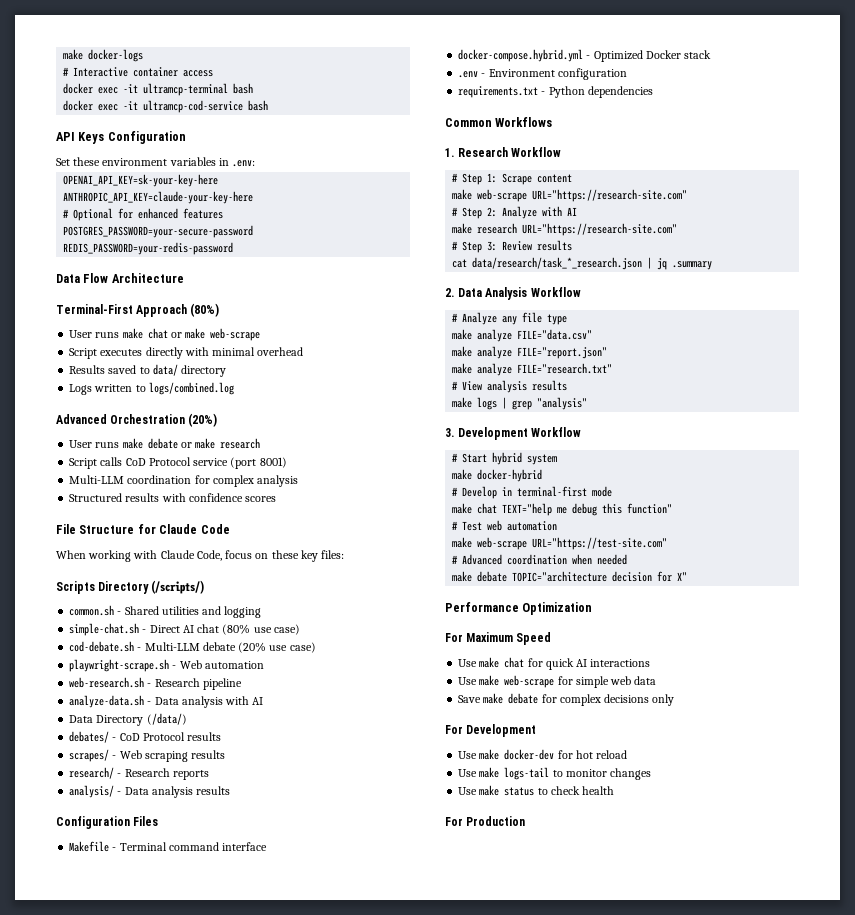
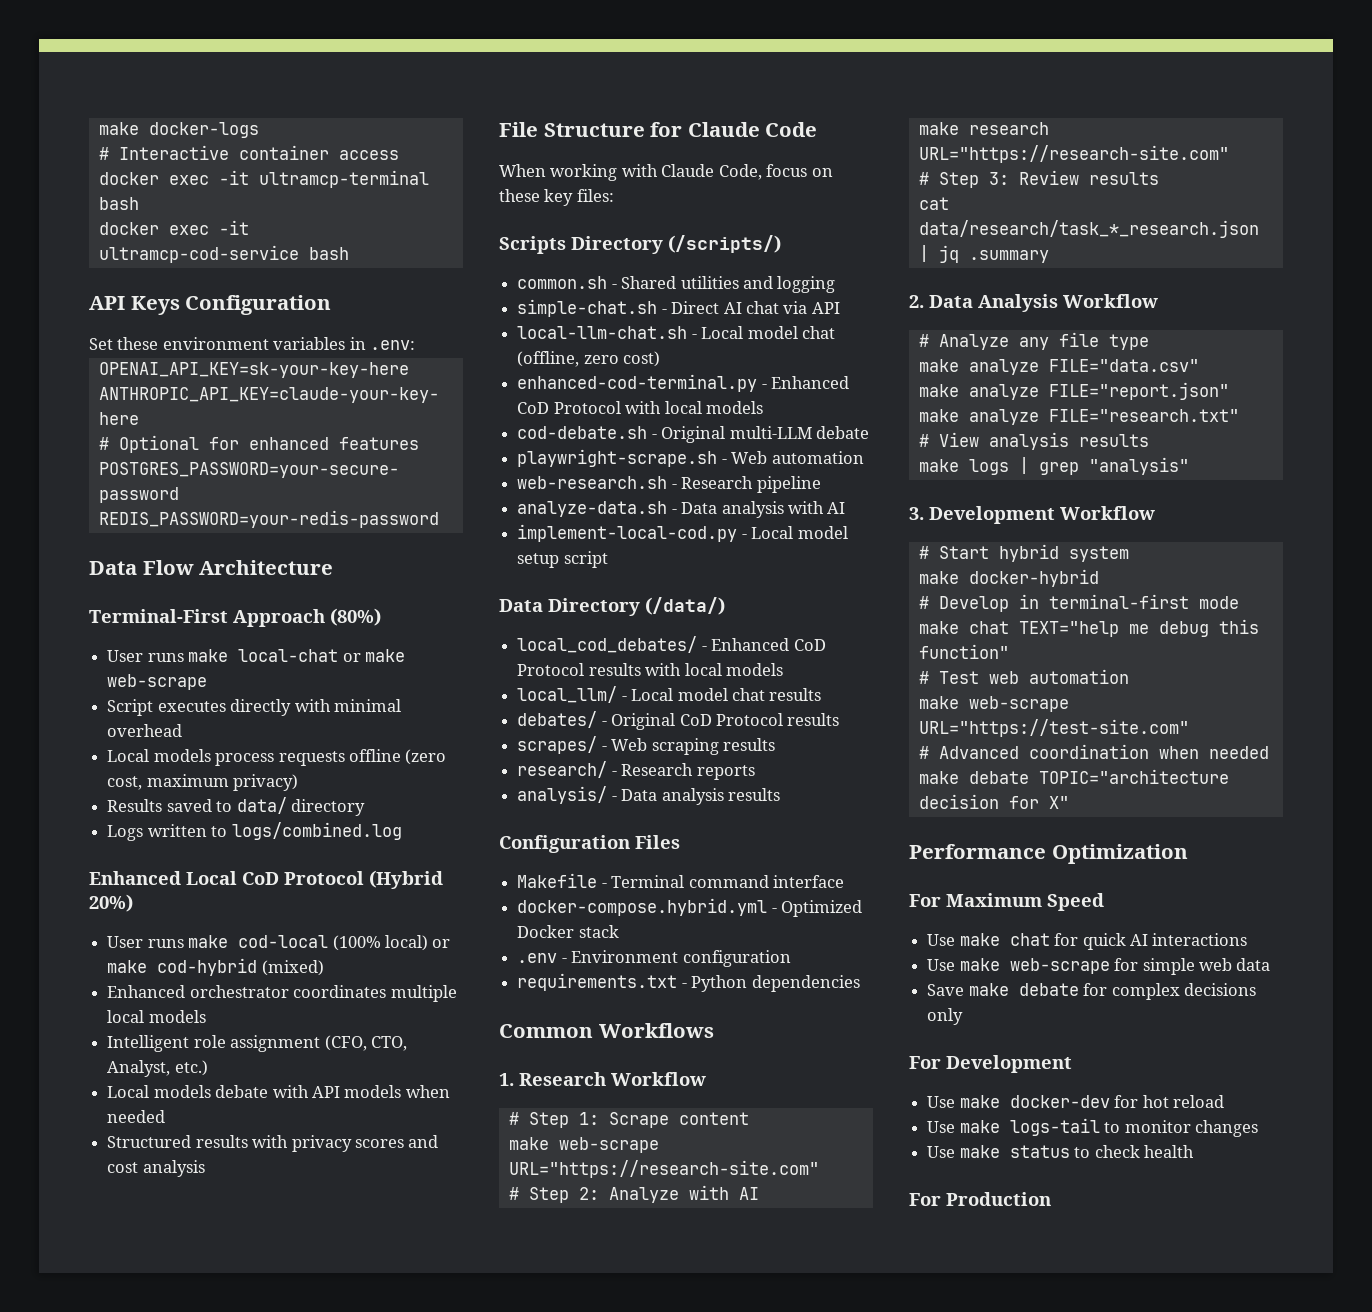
[147,328,168,339] chat -> [238,649,339,662] local-chat
(304, 351) none -> [107,749,447,766] [107,774,299,791] // Local models process requests offline (zero cost, maximum privacy)
[56,413,218,427] [69,438,261,449] [69,457,287,469] [69,475,299,487] Advanced Orchestration (20%) // User runs make debate or make research // Script calls CoD Protocol service (port 8001) // Multi-LLM coordination for complex analysis -> [89,870,443,889] [89,894,133,912] [107,935,451,951] [107,958,324,976] [107,985,457,1002] [107,1010,206,1023] [107,1035,407,1052] [107,1060,208,1077] [107,1085,450,1098] [107,1110,166,1123] Enhanced Local CoD Protocol (Hybrid 20%) // User runs make cod-local (100% local) or make cod-hybrid (mixed) // Enhanced orchestrator coordinates multiple local models // Intelligent role assignment (CFO, CTO, Analyst, etc.) // Local models debate with API models when needed
[188,493,243,502] confidence -> [291,1135,352,1152] privacy
(277, 499) none -> [408,1135,439,1148] [107,1160,205,1177] and cost analysis
[222,624,300,635] (80% use case) -> [783,301,840,314] [517,326,835,339] [517,351,661,367] [517,374,850,392] [517,401,763,414] via API // local-llm-chat.sh - Local model chat (offline, zero cost) // enhanced-cod-terminal.py - Enhanced CoD Protocol with local models
[144,642,316,653] Multi-LLM debate (20% use case) -> [661,426,869,443] Original multi-LLM debate
[69,713,187,726] Data Directory (/data/) -> [517,524,848,542] [517,551,608,568] [499,597,725,616] [517,636,826,653] [517,663,783,676] [517,686,822,703] implement-local-cod.py - Local model setup script // Data Directory (/data/) // local_cod_debates/ - Enhanced CoD Protocol results with local models // local_llm/ - Local model chat results
(117, 739) none -> [611,713,676,730] Original

